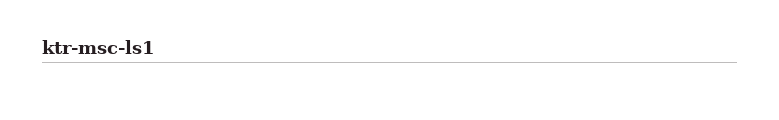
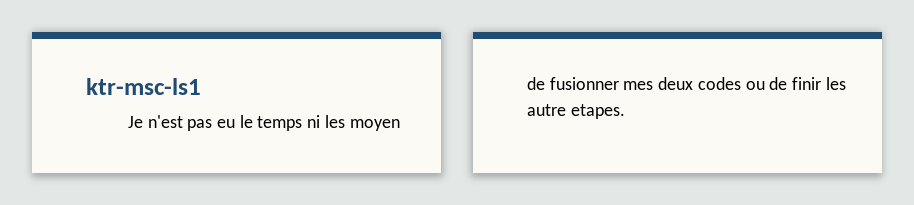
(155, 47) none -> [127,115,400,131] [527,77,846,90] [527,104,625,119] // Je n'est pas eu le temps ni les moyen de fusionner mes deux codes ou de finir les autre etapes.

